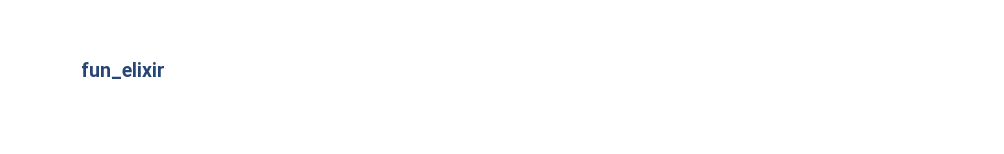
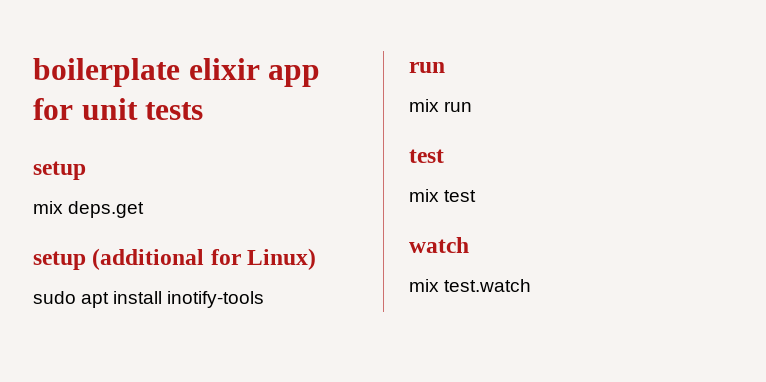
[81,62,165,79] fun_elixir -> [33,58,321,87] [33,98,204,120] [33,161,86,180] [33,201,145,218] [33,248,317,270] [33,291,265,308] [409,62,445,73] [409,99,473,112] [409,149,444,163] [409,189,477,202] [409,237,469,253] [409,279,532,292] boilerplate elixir app for unit tests // setup // mix deps.get // setup (additional for Linux) // sudo apt install inotify-tools // run // mix run // test // mix test // watch // mix test.watch

